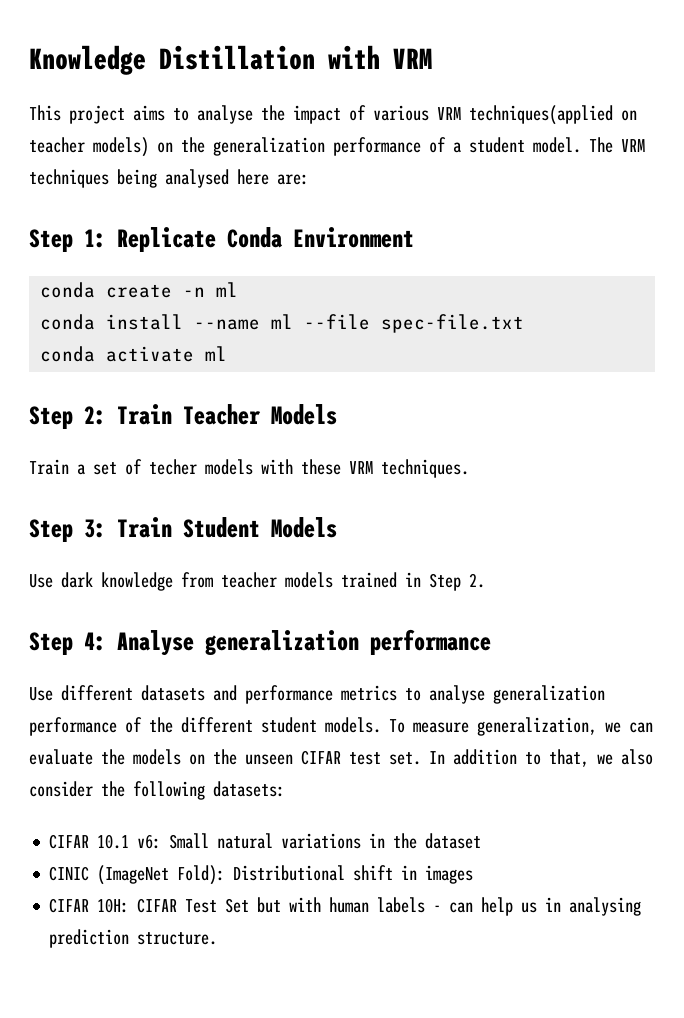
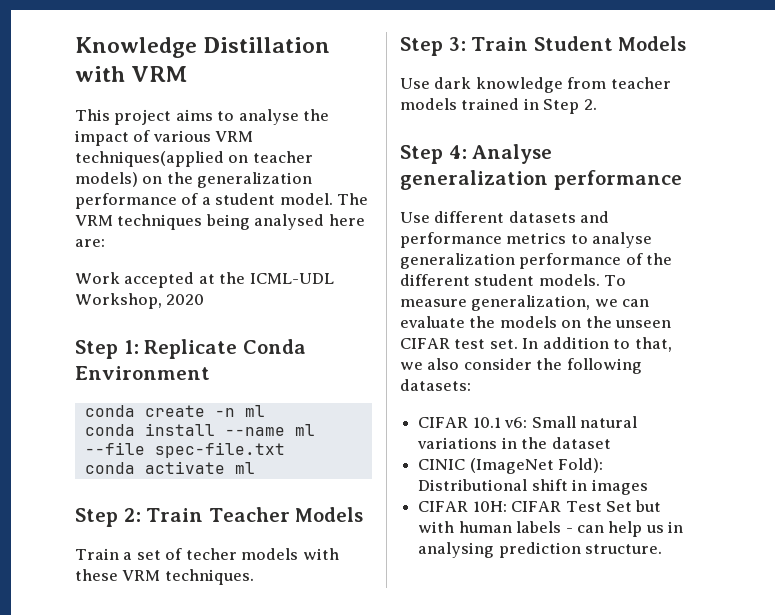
(309, 179) none -> [75,272,334,288] [75,293,205,309] // Work accepted at the ICML-UDL Workshop, 2020

